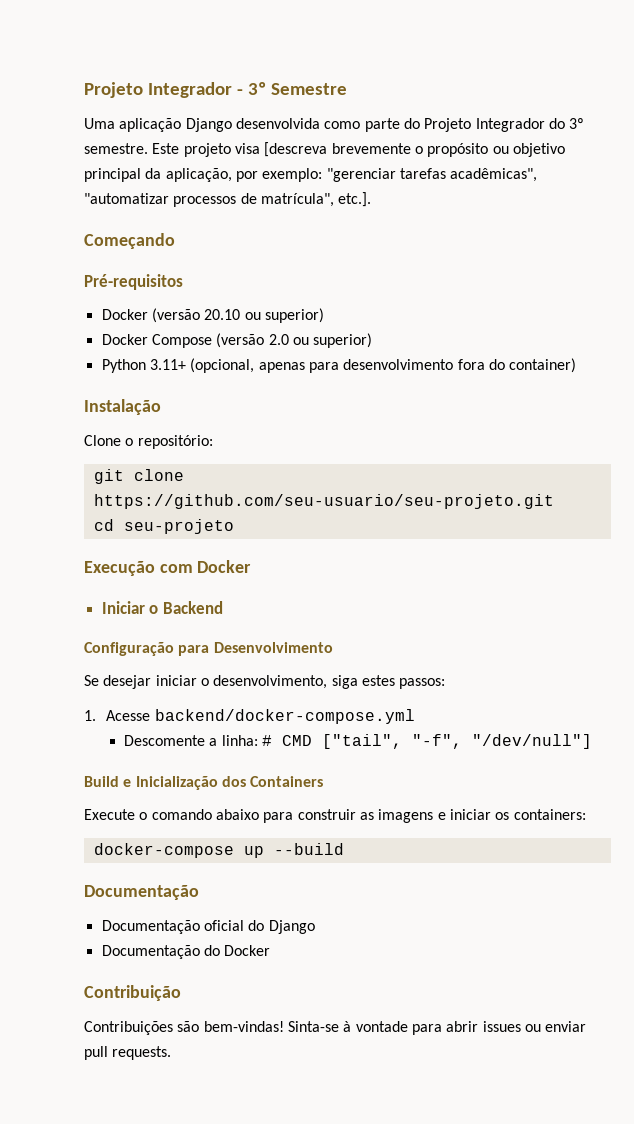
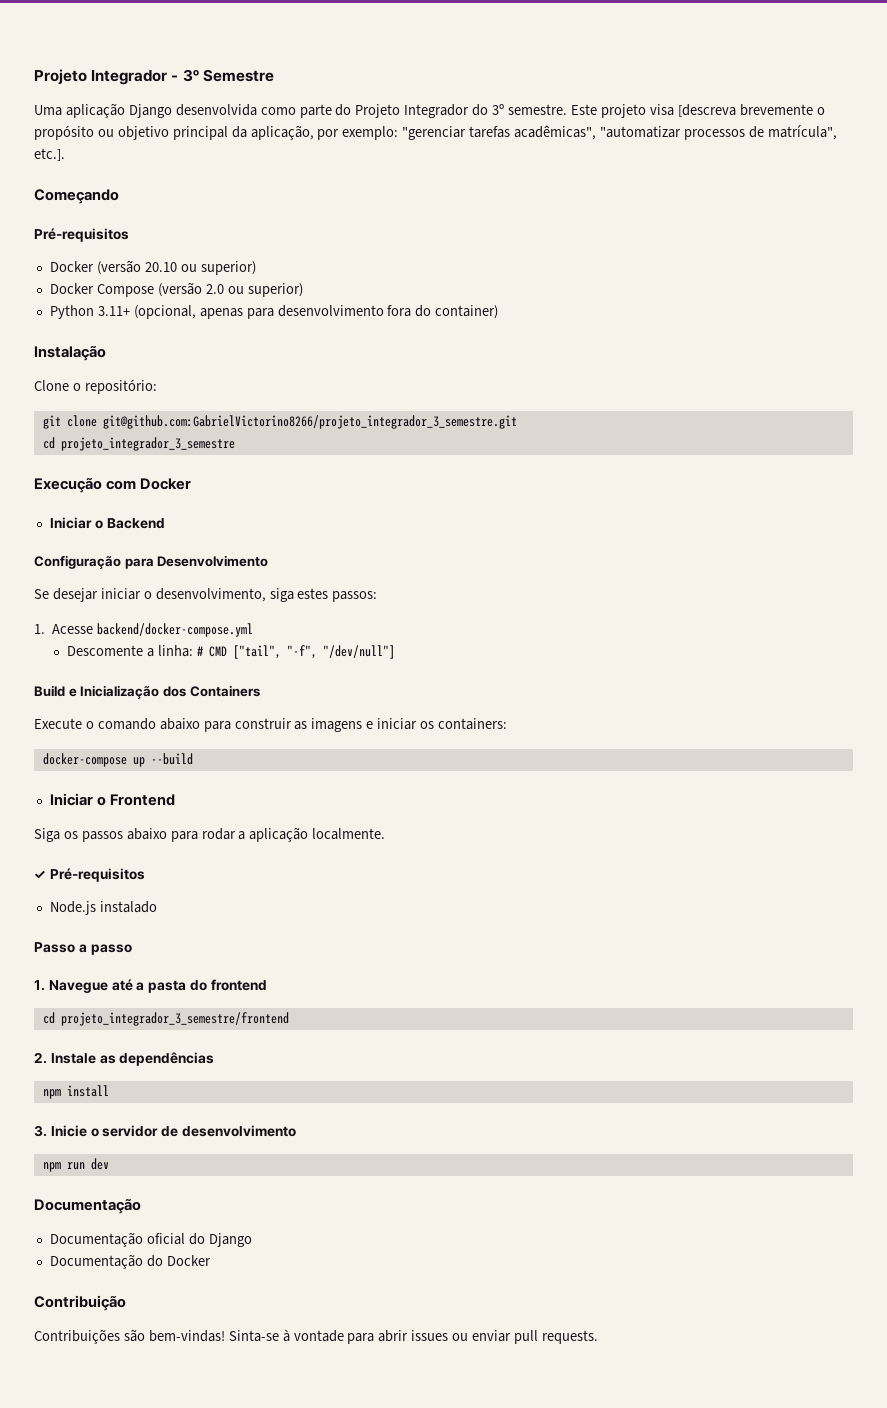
[93,494,554,509] [93,519,234,534] https://github.com/seu-usuario/seu-projeto.git // cd seu-projeto -> [102,415,517,429] [42,437,235,451] git@github.com:GabrielVictorino8266/projeto_integrador_3_semestre.git // cd projeto_integrador_3_semestre
(344, 849) none -> [49,793,176,806] [34,827,386,842] [34,868,145,882] [49,901,157,915] [34,942,132,955] [34,979,267,993] [42,1012,289,1026] [34,1052,215,1066] [42,1085,109,1099] [34,1125,296,1137] [42,1158,109,1172] // Iniciar o Frontend // Siga os passos abaixo para rodar a aplicação localmente. // ✓ Pré-requisitos // Node.js instalado // Passo a passo // 1. Navegue até a pasta do frontend // cd projeto_integrador_3_semestre/frontend // 2. Instale as dependências // npm install // 3. Inicie o servidor de desenvolvimento // npm run dev

